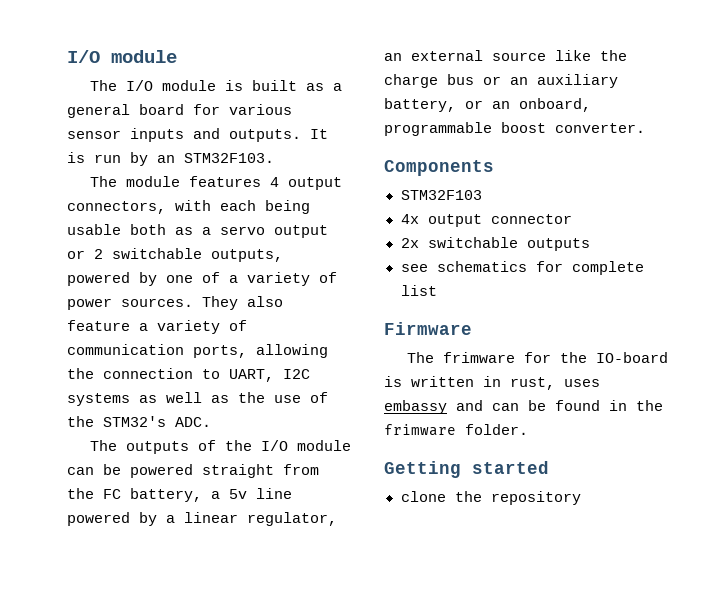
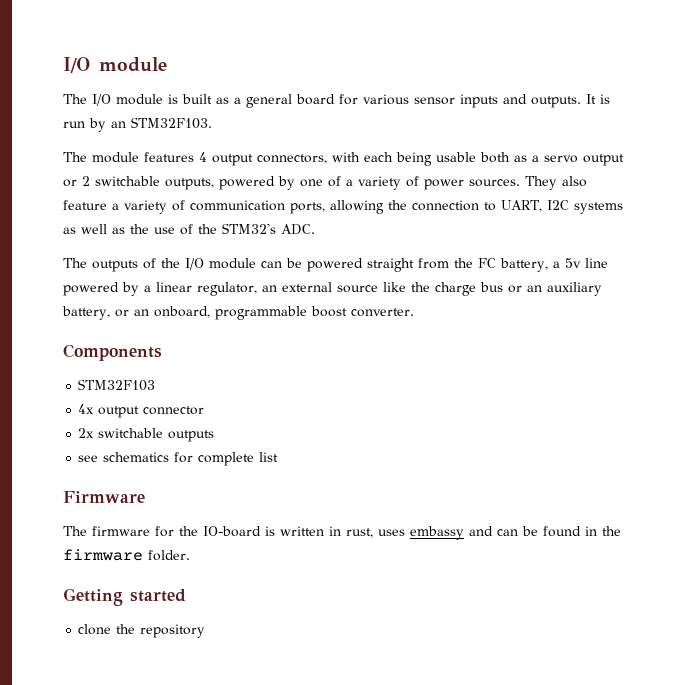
[442,352,515,363] frimware -> [92,526,150,536] firmware
[384,424,456,436] frimware -> [63,549,143,561] firmware

